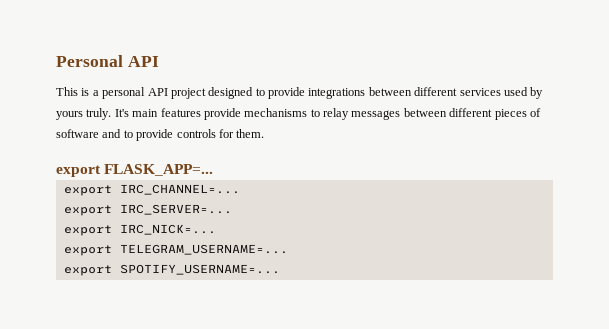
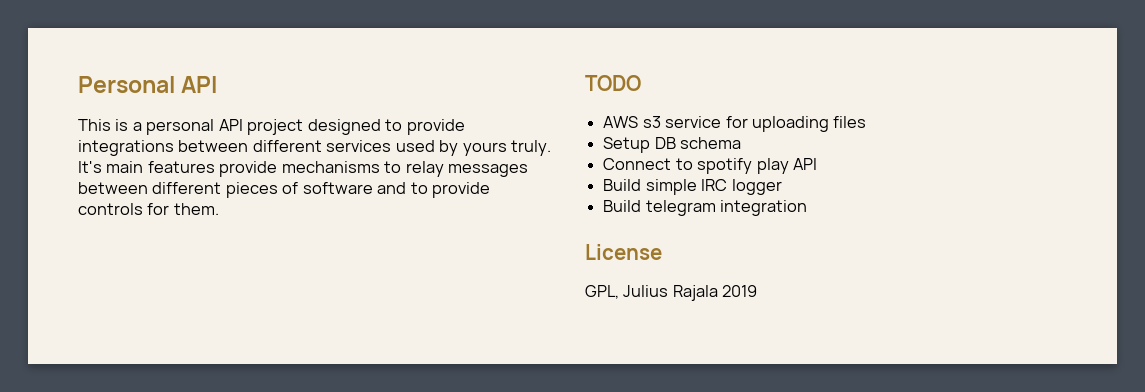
[56,164,214,177] [63,184,240,196] [63,204,232,216] [63,224,216,236] [63,244,288,256] [63,264,280,276] export FLASK_APP=... // export IRC_CHANNEL=... // export IRC_SERVER=... // export IRC_NICK=... // export TELEGRAM_USERNAME=... // export SPOTIFY_USERNAME=... -> [585,75,641,91] [603,116,867,132] [603,137,742,153] [603,158,817,174] [603,179,782,195] [603,200,808,216] [585,244,662,260] [585,285,758,301] TODO // AWS s3 service for uploading files // Setup DB schema // Connect to spotify play API // Build simple IRC logger // Build telegram integration // License // GPL, Julius Rajala 2019

